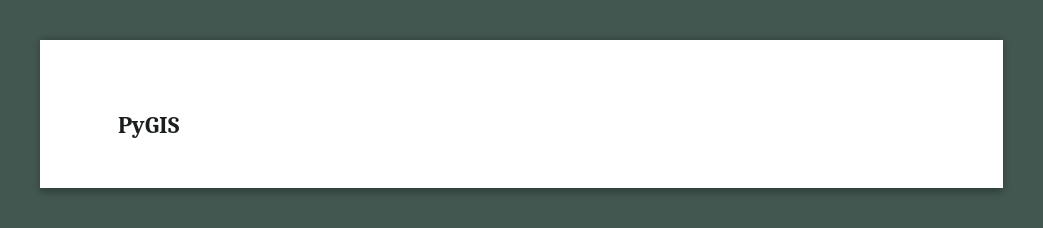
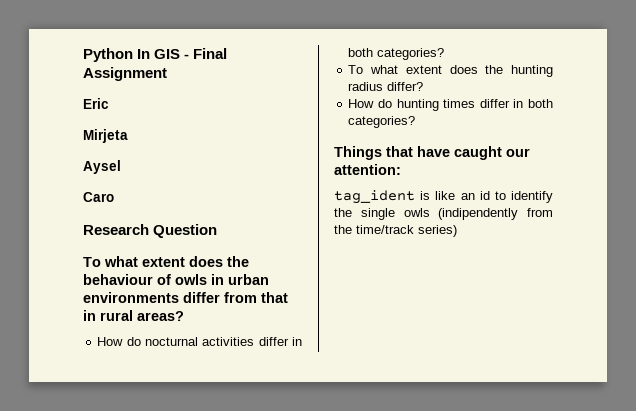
[118,117,179,138] PyGIS -> [83,48,228,62] [83,67,167,81] [83,98,109,109] [83,129,128,143] [83,160,121,174] [83,192,114,202] [83,224,218,238] [83,256,249,267] [83,274,269,285] [83,292,288,303] [83,310,184,321] [97,337,302,346] [348,48,445,60] [348,65,553,77] [348,82,424,91] [348,99,553,111] [348,116,416,128] [334,146,530,160] [334,164,401,175] [334,190,553,204] [334,208,553,220] [334,225,457,237] Python In GIS - Final Assignment // Eric // Mirjeta // Aysel // Caro // Research Question // To what extent does the behaviour of owls in urban environments differ from that in rural areas? // How do nocturnal activities differ in both categories? // To what extent does the hunting radius differ? // How do hunting times differ in both categories? // Things that have caught our attention: // tag_ident is like an id to identify the single owls (indipendently from the time/track series)

